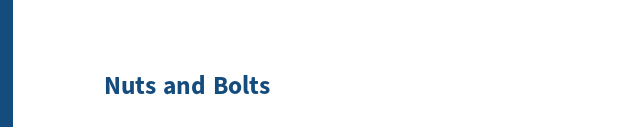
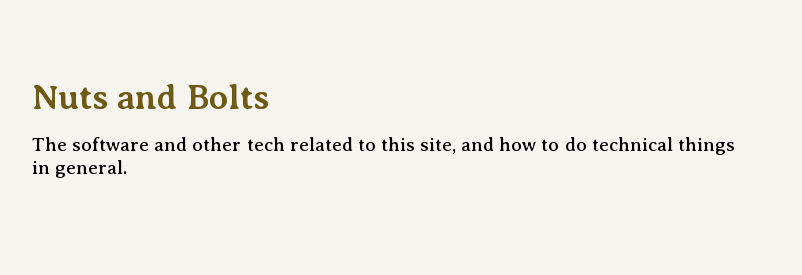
(270, 84) none -> [32,137,735,155] [32,160,128,178] // The software and other tech related to this site, and how to do technical things in general.

